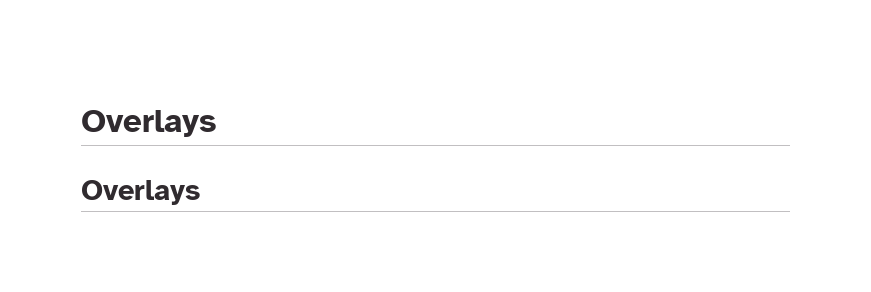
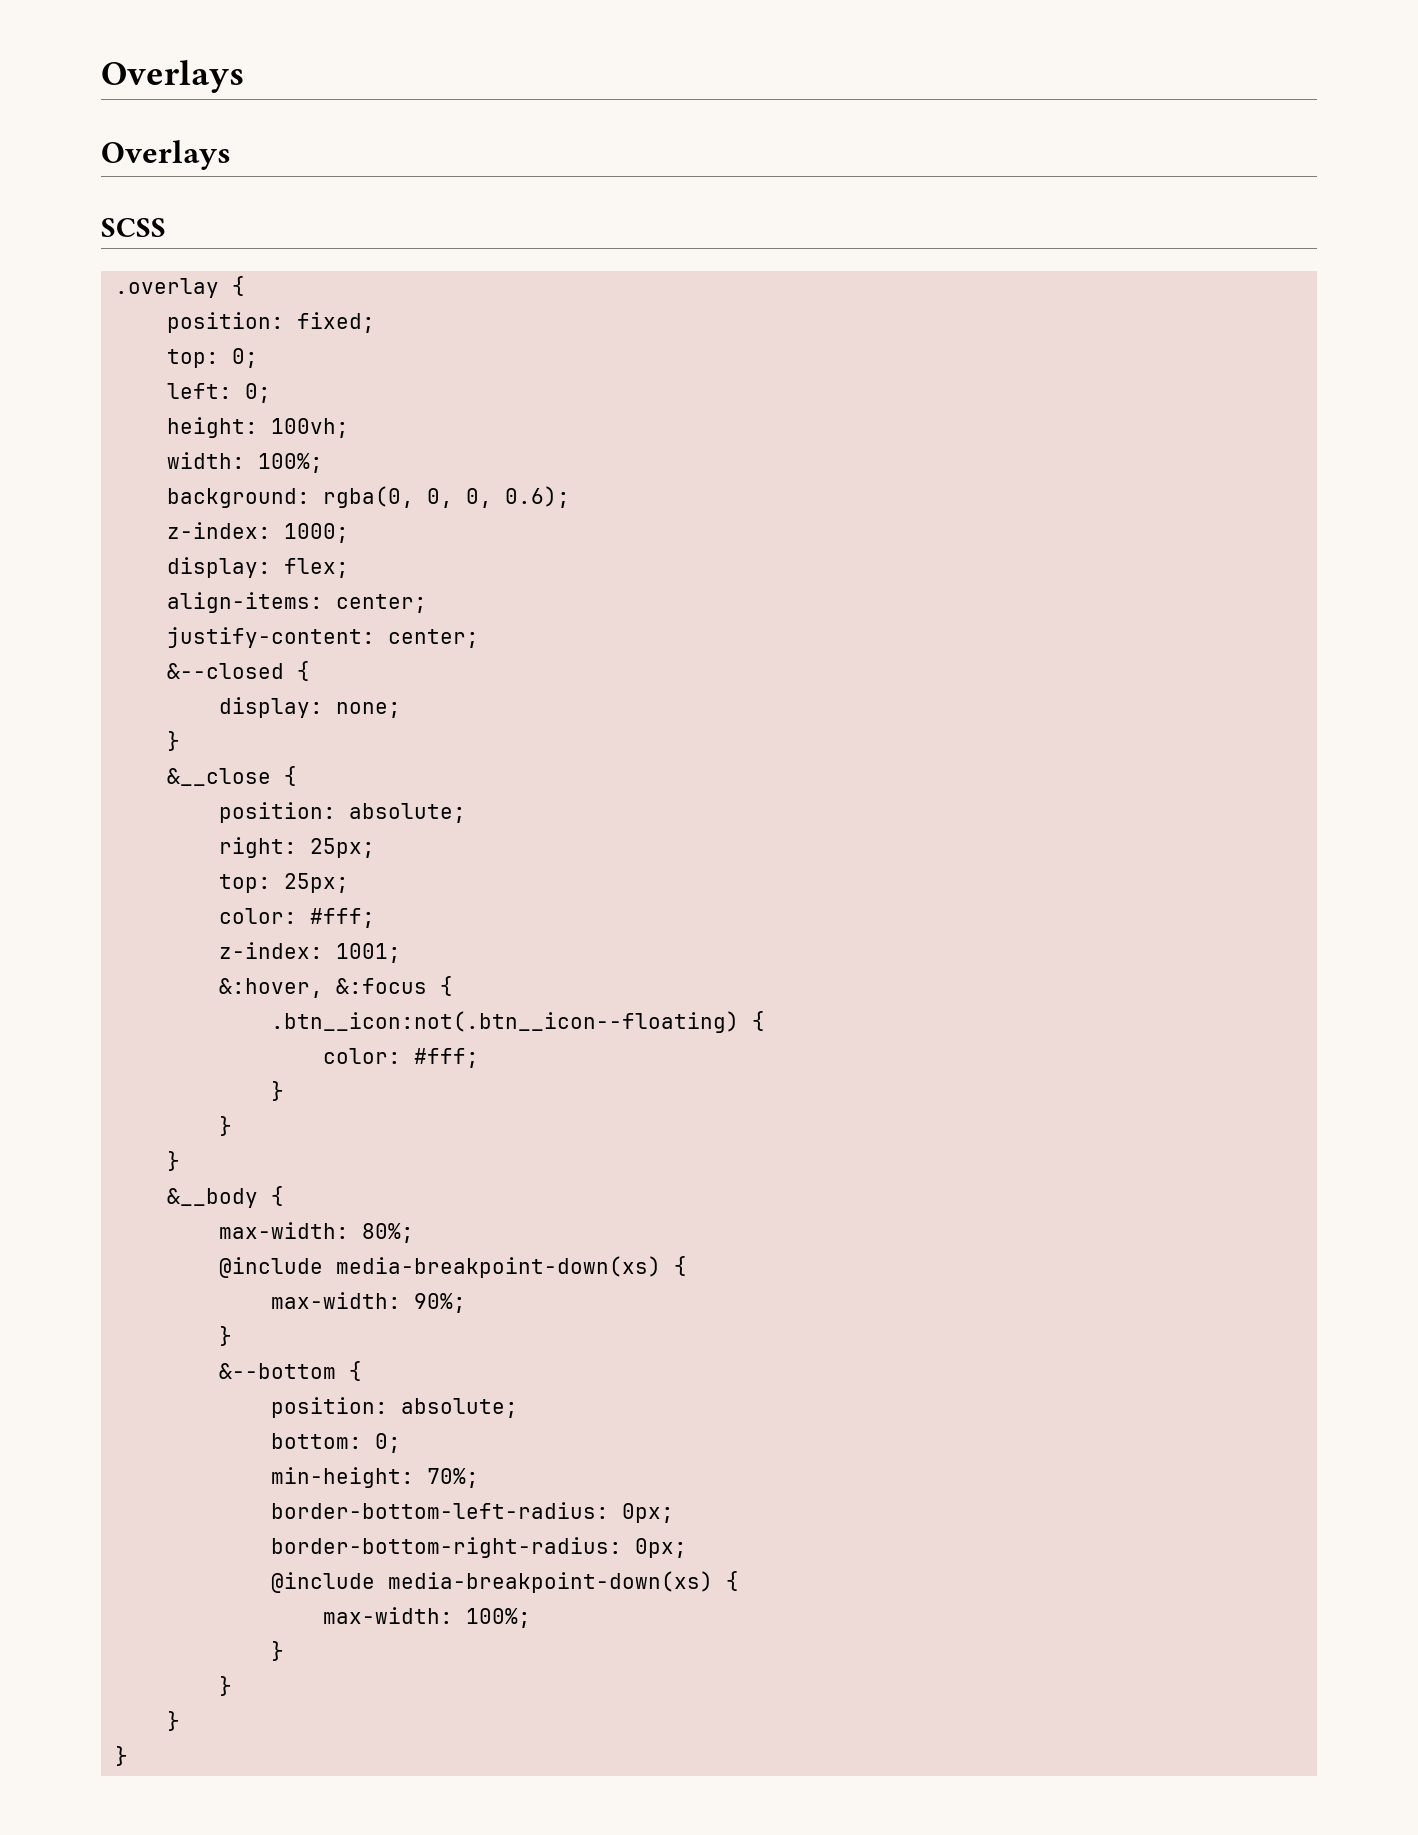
(200, 192) none -> [101,218,166,237] [114,276,245,298] [166,312,375,333] [166,348,258,368] [166,383,271,403] [166,417,349,438] [166,452,323,473] [166,486,570,508] [166,522,349,543] [166,557,349,578] [166,592,427,613] [166,627,479,648] [166,661,310,681] [218,697,401,718] [166,731,180,751] [166,766,297,786] [218,802,466,823] [218,837,375,858] [218,873,349,893] [218,908,375,928] [218,942,401,963] [218,976,453,998] [270,1011,765,1033] [322,1048,479,1068] [270,1081,284,1101] [218,1116,232,1136] [166,1151,180,1171] [166,1186,284,1208] [218,1222,414,1243] [218,1256,687,1278] [270,1292,466,1313] [218,1326,232,1346] [218,1361,362,1381] [270,1397,518,1418] [270,1433,401,1453] [270,1467,479,1488] [270,1502,674,1523] [270,1537,687,1558] [270,1571,739,1593] [322,1607,531,1628] [270,1641,284,1661] [218,1676,232,1696] [166,1711,180,1731] [114,1746,128,1766] // SCSS // .overlay { // position: fixed; // top: 0; // left: 0; // height: 100vh; // width: 100%; // background: rgba(0, 0, 0, 0.6); // z-index: 1000; // display: flex; // align-items: center; // justify-content: center; // &--closed { // display: none; // } // &__close { // position: absolute; // right: 25px; // top: 25px; // color: #fff; // z-index: 1001; // &:hover, &:focus { // .btn__icon:not(.btn__icon--floating) { // color: #fff; // } // } // } // &__body { // max-width: 80%; // @include media-breakpoint-down(xs) { // max-width: 90%; // } // &--bottom { // position: absolute; // bottom: 0; // min-height: 70%; // border-bottom-left-radius: 0px; // border-bottom-right-radius: 0px; // @include media-breakpoint-down(xs) { // max-width: 100%; // } // } // } // }

